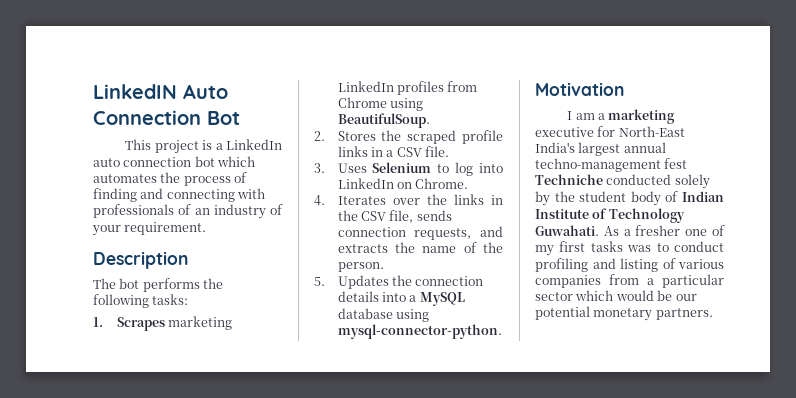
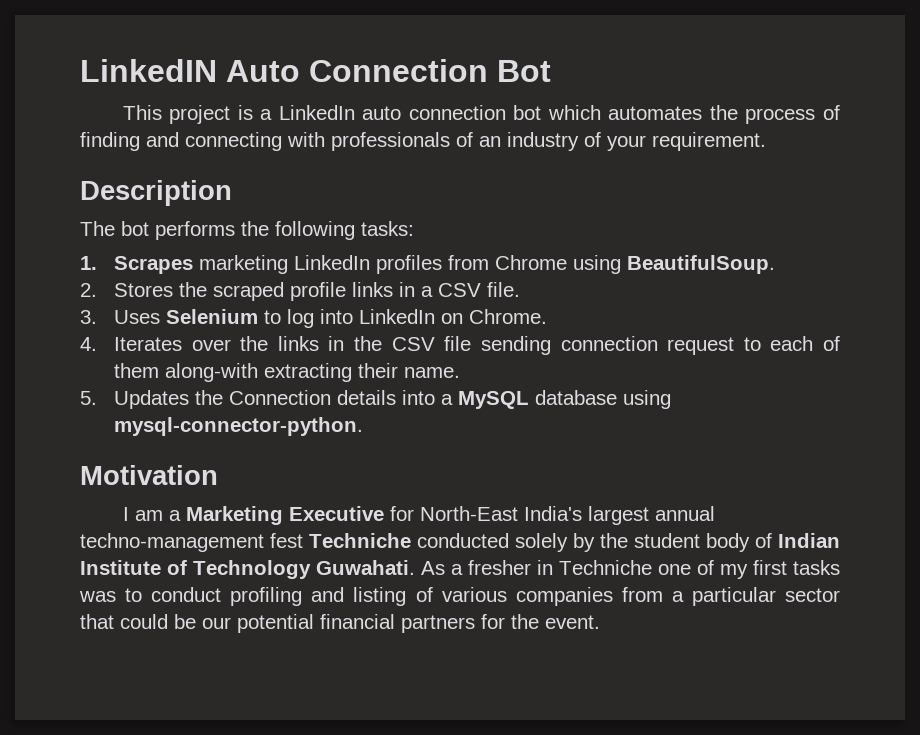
[389,210,452,223] [337,226,503,240] [337,242,503,253] [337,262,384,272] file, sends connection requests, and extracts the name of the person. -> [444,336,840,355] [113,363,460,382] file sending connection request to each of them along-with extracting their name.
[415,276,484,286] connection -> [228,390,331,405] Connection
[608,109,676,124] [535,127,594,137] marketing executive -> [185,506,384,525] Marketing Executive
(681, 230) none -> [537,560,652,575] in Techniche
[575,290,654,301] which would -> [80,614,168,629] that could
[593,308,713,321] monetary partners. -> [320,614,600,633] financial partners for the event.

